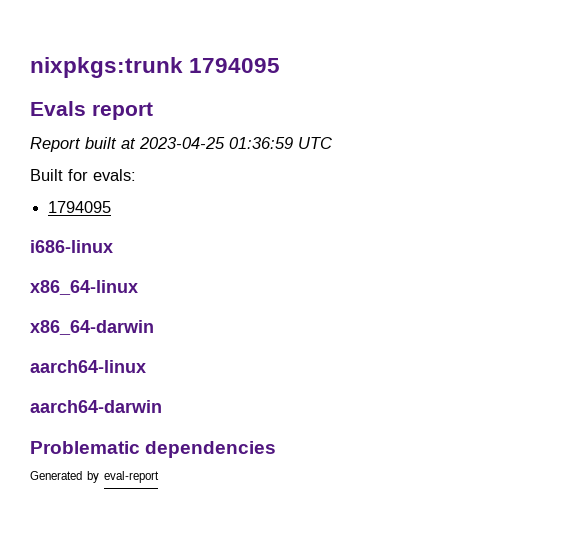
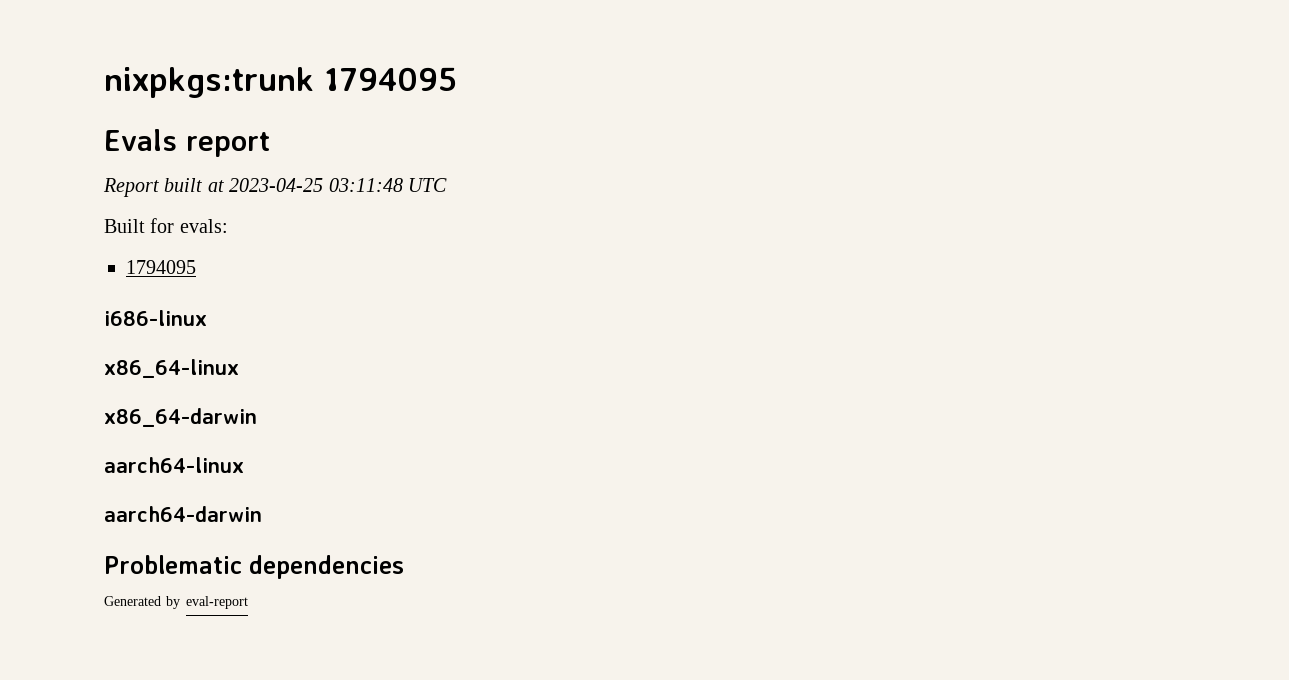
[229,137,293,149] 01:36:59 -> [328,178,403,192] 03:11:48

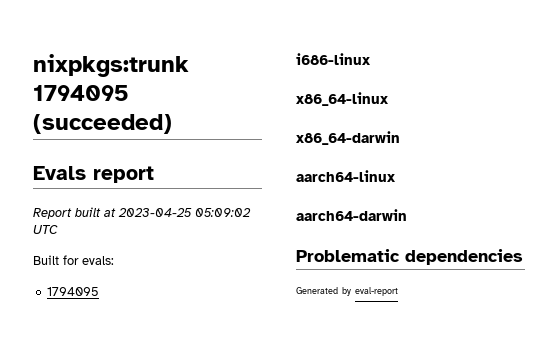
(457, 79) none -> [33,114,172,134] (succeeded)
[328,178,403,192] 03:11:48 -> [195,208,251,217] 05:09:02

